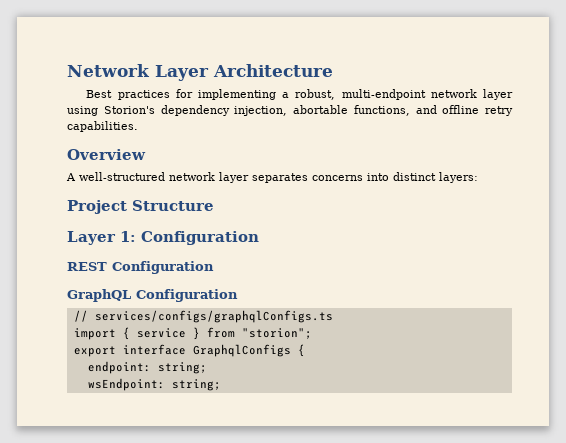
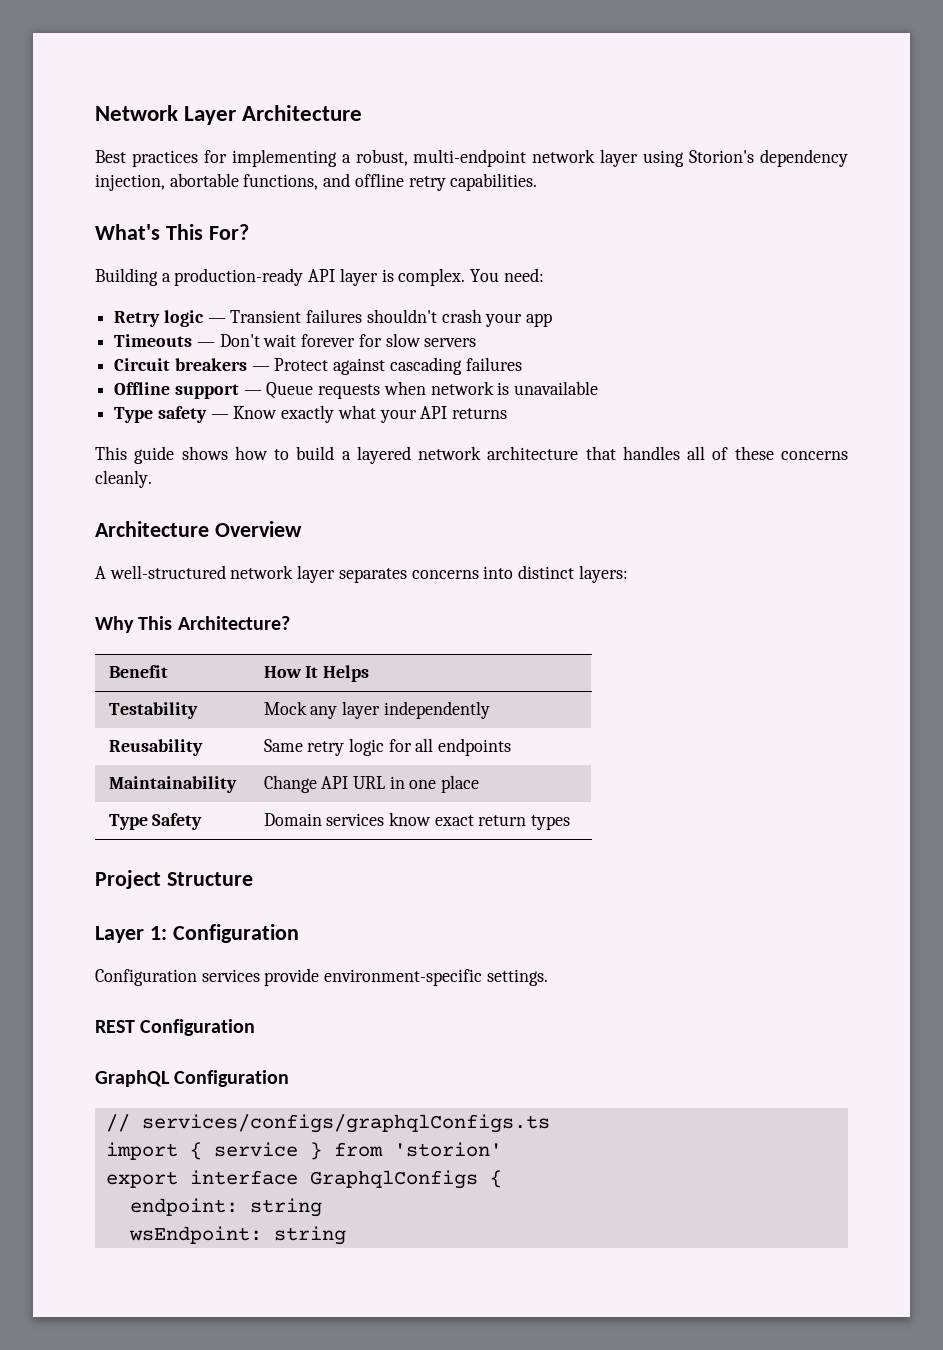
(138, 126) none -> [95,224,249,240] [95,268,544,286] [114,309,553,327] [114,333,477,347] [114,357,522,375] [114,381,599,399] [114,405,508,423] [95,446,848,464] [95,470,152,488] [95,521,209,537] What's This For? // Building a production-ready API layer is complex. You need: // Retry logic — Transient failures shouldn't crash your app // Timeouts — Don't wait forever for slow servers // Circuit breakers — Protect against cascading failures // Offline support — Queue requests when network is unavailable // Type safety — Know exactly what your API returns // This guide shows how to build a layered network architecture that handles all of these concerns cleanly. // Architecture
(478, 177) none -> [95,616,290,633] [108,665,168,678] [263,665,369,682] [108,702,198,719] [263,701,490,719] [108,739,203,756] [263,738,512,756] [108,776,237,793] [263,775,480,793] [108,813,203,830] [263,812,571,830] // Why This Architecture? // Benefit | How It Helps // Testability | Mock any layer independently // Reusability | Same retry logic for all endpoints // Maintainability | Change API URL in one place // Type Safety | Domain services know exact return types
(259, 238) none -> [95,968,548,986] // Configuration services provide environment-specific settings.
[241,328,312,339] "storion"; -> [393,1142,502,1157] 'storion'
[157,362,207,374] string; -> [249,1198,322,1217] string
[171,379,221,391] string; -> [273,1226,346,1245] string

